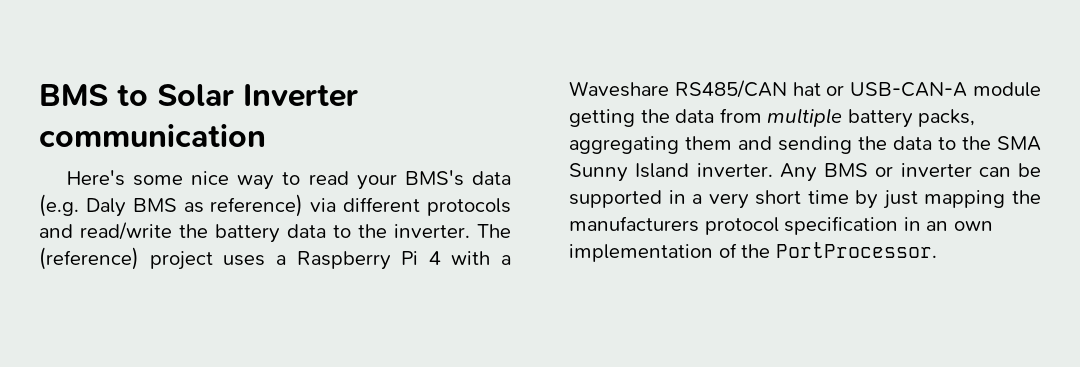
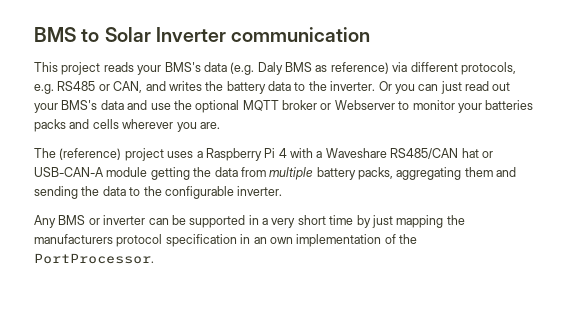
[66,170,349,190] Here's some nice way to read -> [34,62,134,75] This project reads
[426,198,511,216] [39,222,172,240] protocols and read/write -> [460,62,516,75] [34,81,202,94] protocols, e.g. RS485 or CAN, and writes
(470, 231) none -> [378,81,511,94] [34,100,534,113] [34,119,220,132] Or you can just read out your BMS's data and use the optional MQTT broker or Webserver to monitor your batteries packs and cells wherever you are. //
[997,136,1041,151] [569,163,773,182] SMA Sunny Island inverter. -> [164,186,283,199] configurable inverter. //

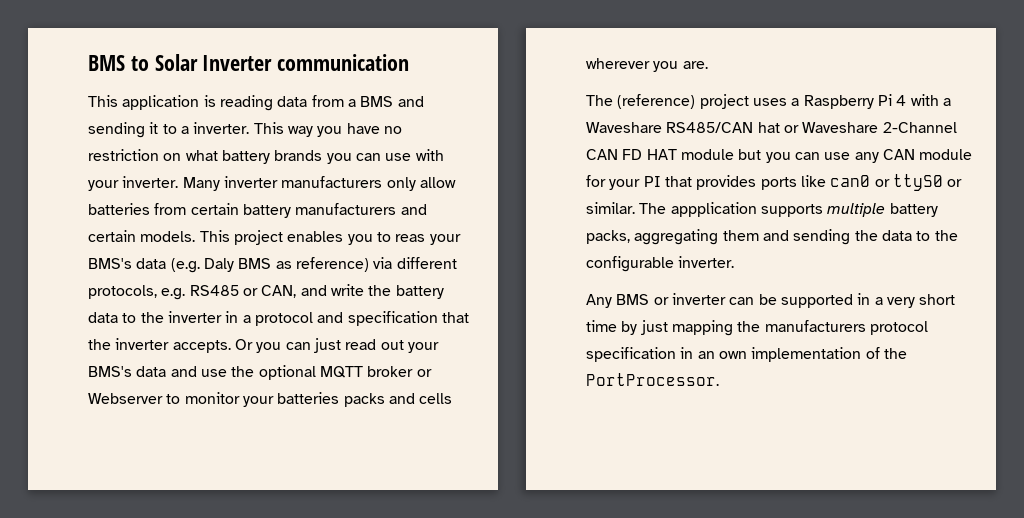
[61,62,134,75] project reads -> [122,95,424,111] [88,122,402,138] [88,149,444,164] [88,176,456,191] [88,203,427,218] [88,230,426,245] application is reading data from a BMS and sending it to a inverter. This way you have no restriction on what battery brands you can use with your inverter. Many inverter manufacturers only allow batteries from certain battery manufacturers and certain models. This project enables you to reas
[168,81,202,91] writes -> [330,284,364,296] write
[330,81,376,91] inverter. -> [167,311,469,326] [88,338,231,353] inverter in a protocol and specification that the inverter accepts.
[34,167,266,180] USB-CAN-A module getting the data from -> [802,122,957,133] [586,149,973,163] [586,174,963,191] [586,202,823,217] Waveshare 2-Channel CAN FD HAT module but you can use any CAN module for your PI that provides ports like can0 or ttyS0 or similar. The appplication supports

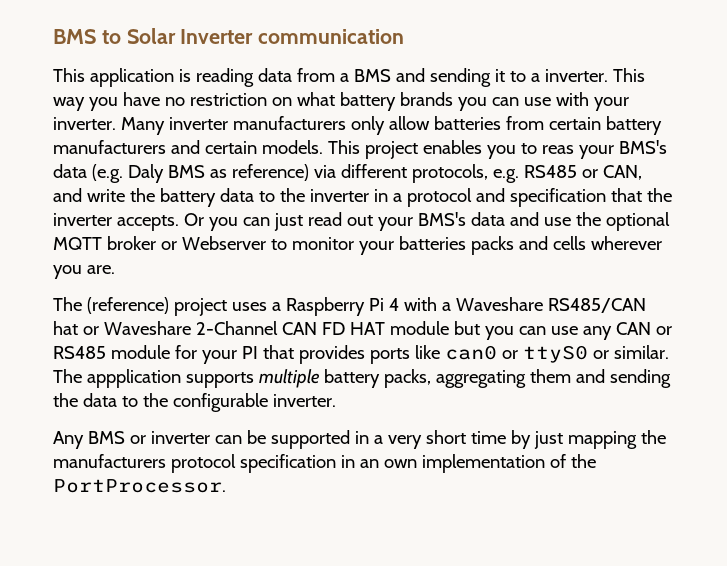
(915, 154) none -> [655,326,672,335] [53,346,106,359] or RS485

